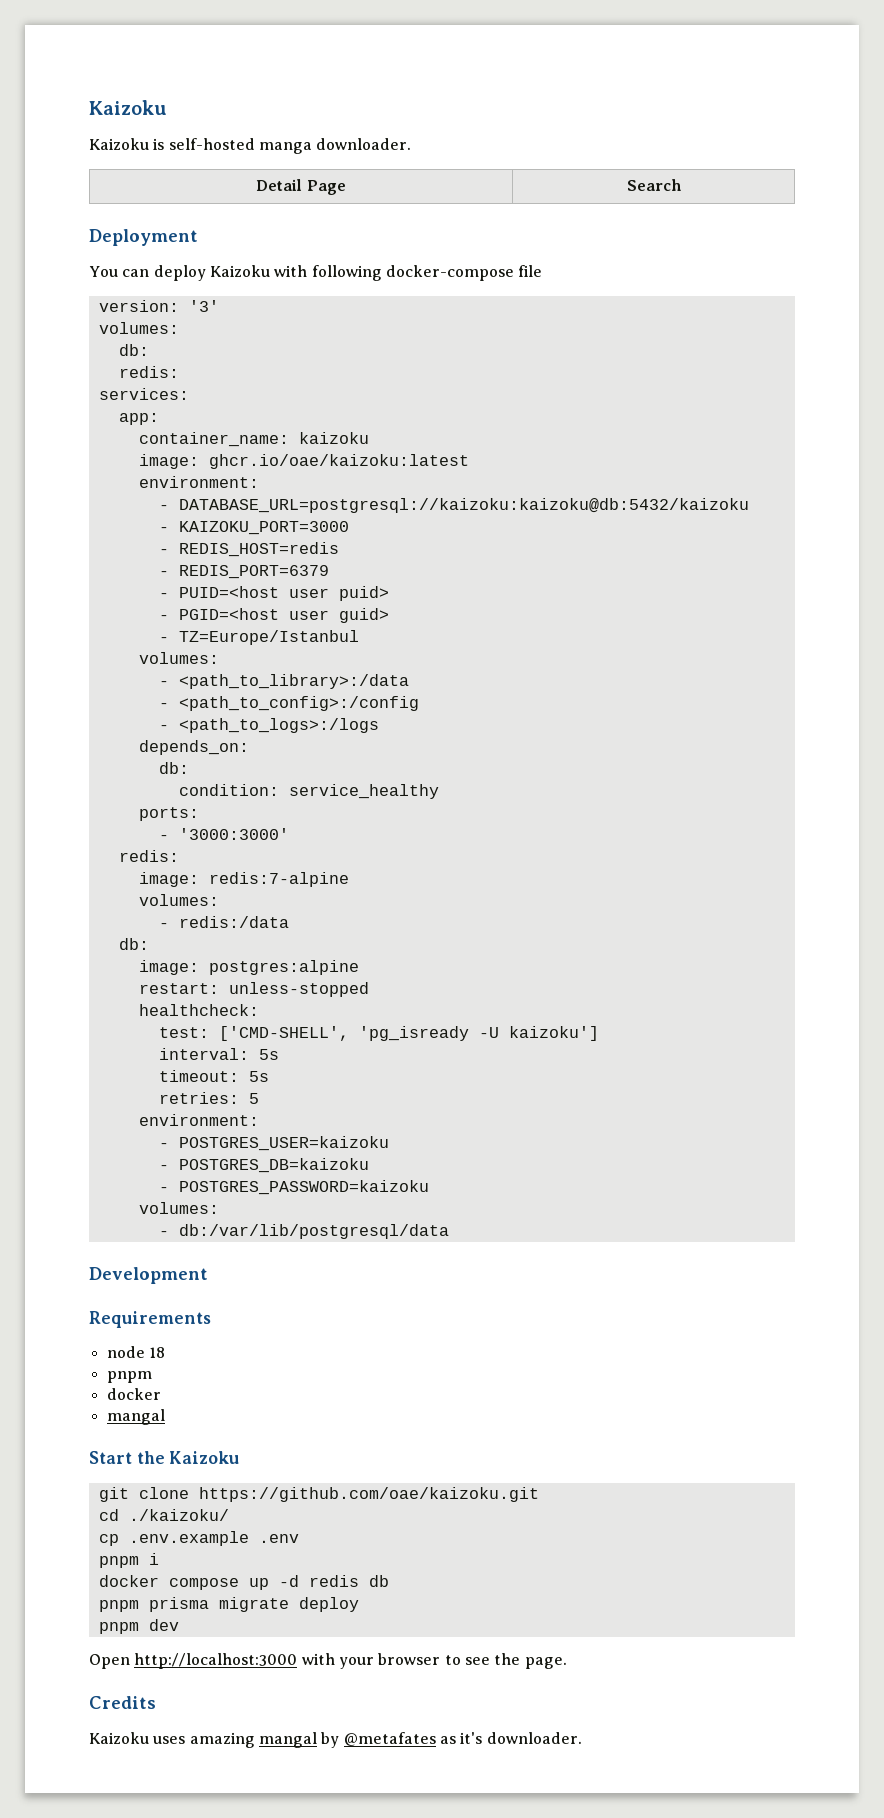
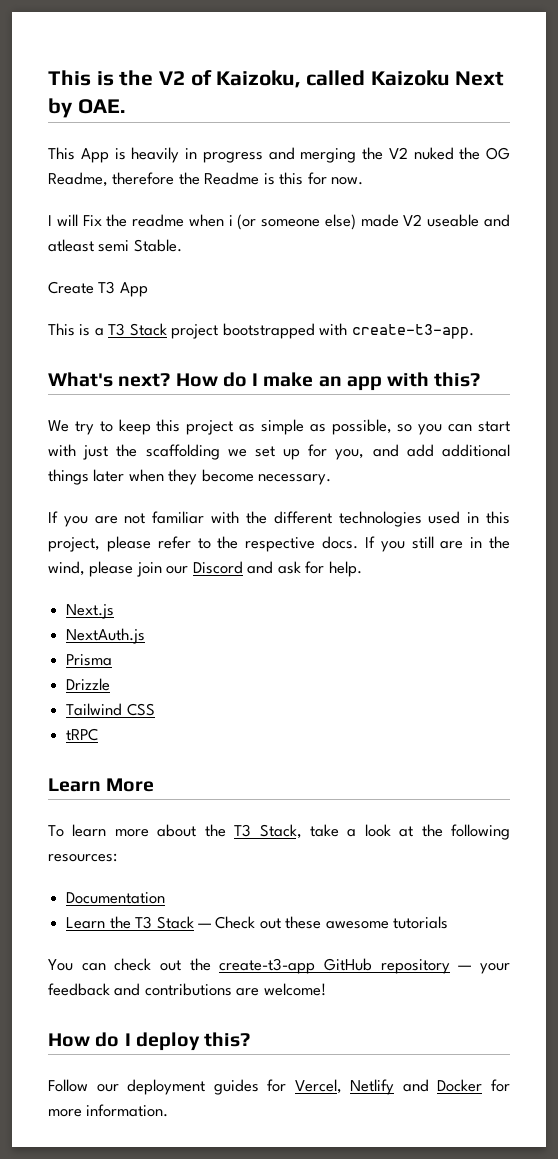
[89,100,167,115] [89,138,412,154] [256,179,346,195] [626,179,681,191] [89,229,198,246] [89,265,543,281] [98,300,219,312] [98,322,179,334] [118,344,149,356] [118,366,179,378] [98,388,189,400] [118,413,159,425] [138,432,369,447] [138,454,469,469] [138,476,259,488] [158,498,749,513] [158,521,349,535] [158,542,339,557] [158,565,329,579] [158,586,389,601] [158,608,389,623] [158,630,359,645] [138,652,219,664] [158,674,409,689] [158,696,419,711] [158,718,379,733] [138,740,249,755] [158,762,189,774] [178,784,439,799] [138,807,199,821] [158,828,289,840] [118,850,179,862] [138,872,349,887] [138,894,219,906] [158,916,289,928] [118,938,149,950] [138,960,359,975] [138,982,369,997] [138,1004,259,1016] [158,1026,599,1041] [158,1048,279,1060] [158,1070,269,1082] [158,1092,259,1104] [138,1114,259,1126] [158,1136,389,1151] [158,1158,369,1173] [158,1180,429,1195] [138,1202,219,1214] [158,1224,449,1239] [89,1267,208,1284] [89,1311,211,1328] [106,1346,165,1358] [106,1371,152,1383] [106,1388,161,1400] [106,1409,165,1425] [89,1451,240,1464] [98,1487,539,1502] [98,1509,229,1521] [98,1531,299,1546] [98,1553,159,1568] [98,1575,389,1590] [98,1597,359,1612] [98,1619,179,1634] [89,1653,567,1669] [89,1696,156,1709] [89,1732,582,1748] Kaizoku // Kaizoku is self-hosted manga downloader. // Detail Page | Search // Deployment // You can deploy Kaizoku with following docker-compose file // version: '3' // volumes: // db: // redis: // services: // app: // container_name: kaizoku // image: ghcr.io/oae/kaizoku:latest // environment: // - DATABASE_URL=postgresql://kaizoku:kaizoku@db:5432/kaizoku // - KAIZOKU_PORT=3000 // - REDIS_HOST=redis // - REDIS_PORT=6379 // - PUID=<host user puid> // - PGID=<host user guid> // - TZ=Europe/Istanbul // volumes: // - <path_to_library>:/data // - <path_to_config>:/config // - <path_to_logs>:/logs // depends_on: // db: // condition: service_healthy // ports: // - '3000:3000' // redis: // image: redis:7-alpine // volumes: // - redis:/data // db: // image: postgres:alpine // restart: unless-stopped // healthcheck: // test: ['CMD-SHELL', 'pg_isready -U kaizoku'] // interval: 5s // timeout: 5s // retries: 5 // environment: // - POSTGRES_USER=kaizoku // - POSTGRES_DB=kaizoku // - POSTGRES_PASSWORD=kaizoku // volumes: // - db:/var/lib/postgresql/data // Development // Requirements // node 18 // pnpm // docker // mangal // Start the Kaizoku // git clone https://github.com/oae/kaizoku.git // cd ./kaizoku/ // cp .env.example .env // pnpm i // docker compose up -d redis db // pnpm prisma migrate deploy // pnpm dev // Open http://localhost:3000 with your browser to see the page. // Credits // Kaizoku uses amazing mangal by @metafates as it's downloader. -> [48,70,505,88] [48,98,125,118] [48,147,510,163] [48,172,364,187] [48,214,511,230] [48,239,182,252] [48,281,148,297] [48,323,474,339] [48,372,481,391] [48,419,511,435] [48,444,511,460] [48,469,332,485] [48,511,510,527] [48,536,510,552] [48,561,362,577] [66,604,115,619] [66,628,146,644] [66,654,113,666] [66,678,111,691] [66,703,155,716] [66,728,99,741] [48,778,155,792] [48,824,511,840] [48,853,117,862] [66,892,166,904] [66,916,449,929] [48,958,511,974] [48,983,326,996] [48,1032,251,1051] [48,1079,510,1095] [48,1104,169,1117] This is the V2 of Kaizoku, called Kaizoku Next by OAE. // This App is heavily in progress and merging the V2 nuked the OG Readme, therefore the Readme is this for now. // I will Fix the readme when i (or someone else) made V2 useable and atleast semi Stable. // Create T3 App // This is a T3 Stack project bootstrapped with create-t3-app. // What's next? How do I make an app with this? // We try to keep this project as simple as possible, so you can start with just the scaffolding we set up for you, and add additional things later when they become necessary. // If you are not familiar with the different technologies used in this project, please refer to the respective docs. If you still are in the wind, please join our Discord and ask for help. // Next.js // NextAuth.js // Prisma // Drizzle // Tailwind CSS // tRPC // Learn More // To learn more about the T3 Stack, take a look at the following resources: // Documentation // Learn the T3 Stack — Check out these awesome tutorials // You can check out the create-t3-app GitHub repository — your feedback and contributions are welcome! // How do I deploy this? // Follow our deployment guides for Vercel, Netlify and Docker for more information.

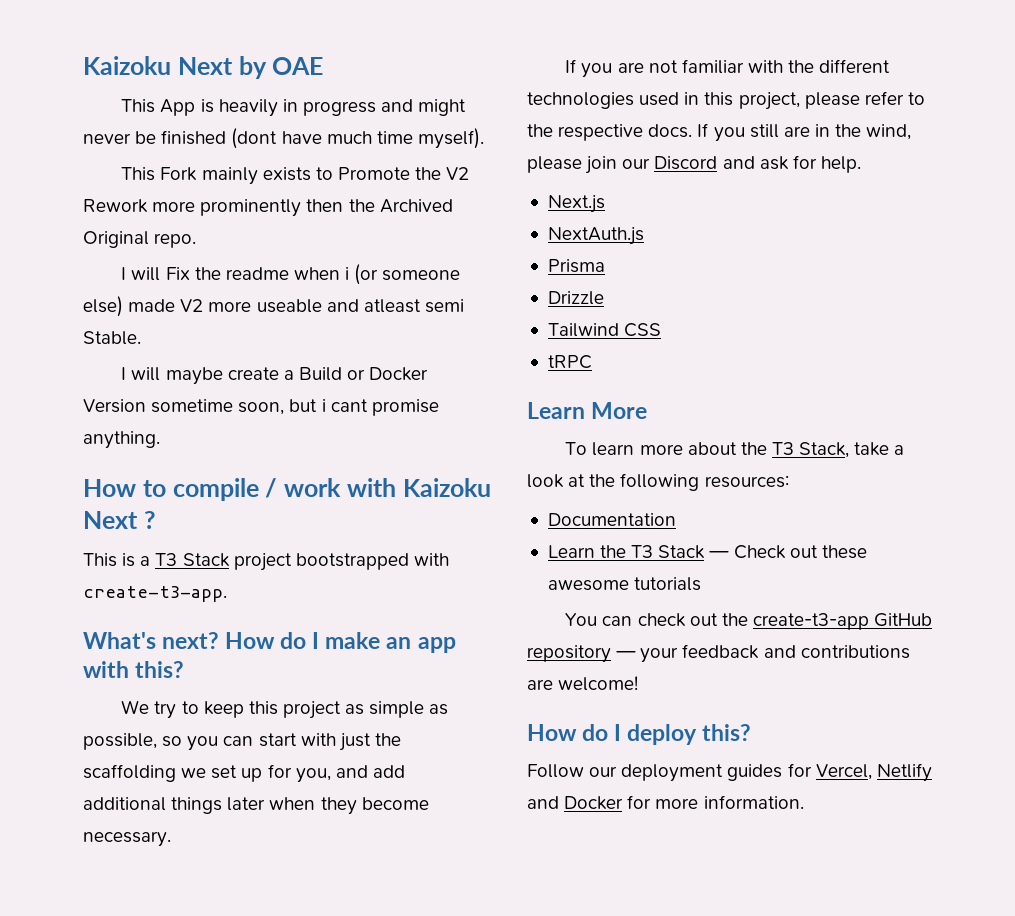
[48,70,366,88] This is the V2 of Kaizoku, called -> (83, 65) none
[77,99,125,114] OAE. -> [272,57,324,75] OAE
[300,147,510,163] [48,172,364,187] merging the V2 nuked the OG Readme, therefore the Readme is this for now. -> [418,99,467,116] [83,128,484,149] [121,167,470,185] [83,199,453,217] [83,231,197,248] might never be finished (dont have much time myself). // This Fork mainly exists to Promote the V2 Rework more prominently then the Archived Original repo.
(423, 220) none -> [208,301,252,312] more
[48,281,148,297] Create T3 App -> [121,367,429,385] [83,399,439,416] [83,431,160,449] [83,478,491,501] [83,511,156,529] I will maybe create a Build or Docker Version sometime soon, but i cant promise anything. // How to compile / work with Kaizoku Next ?

